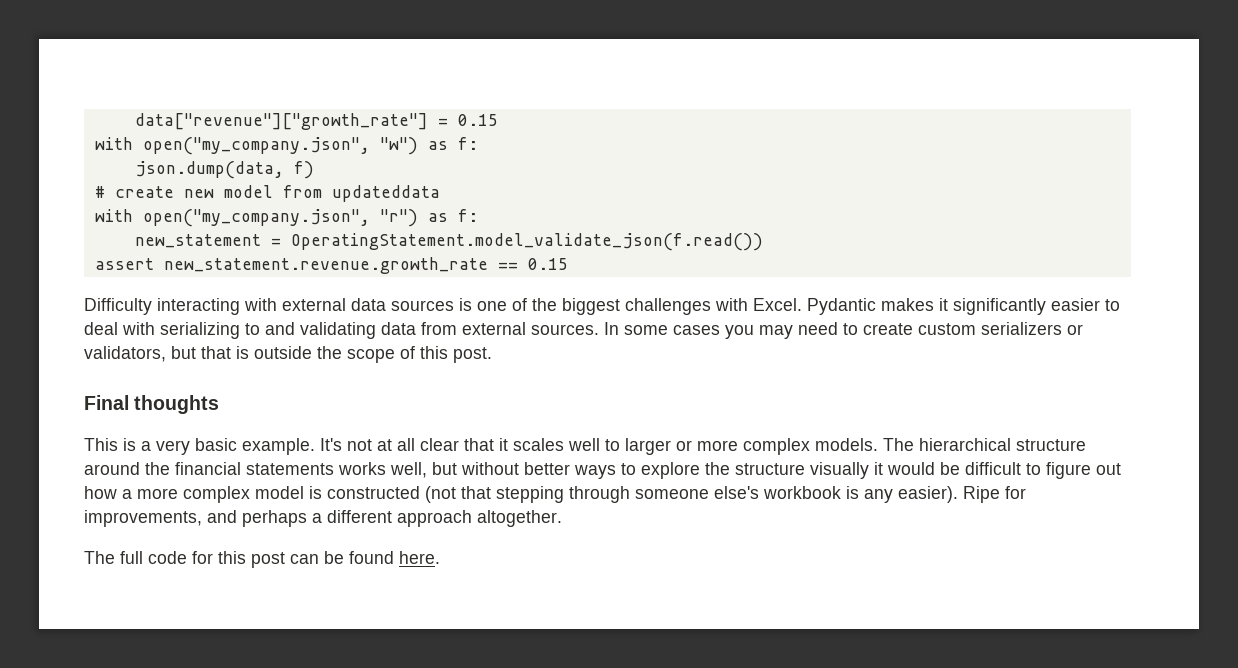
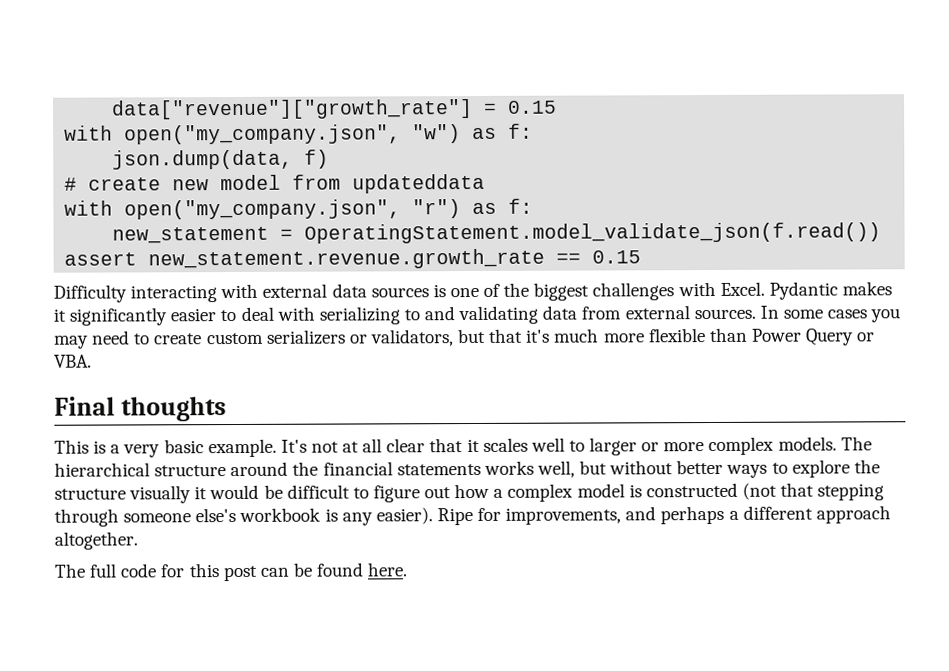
[236,346,492,363] is outside the scope of this post. -> [525,327,876,346] [54,354,92,368] it's much more flexible than Power Query or VBA.
[137,488,178,499] more -> (504, 493) none

